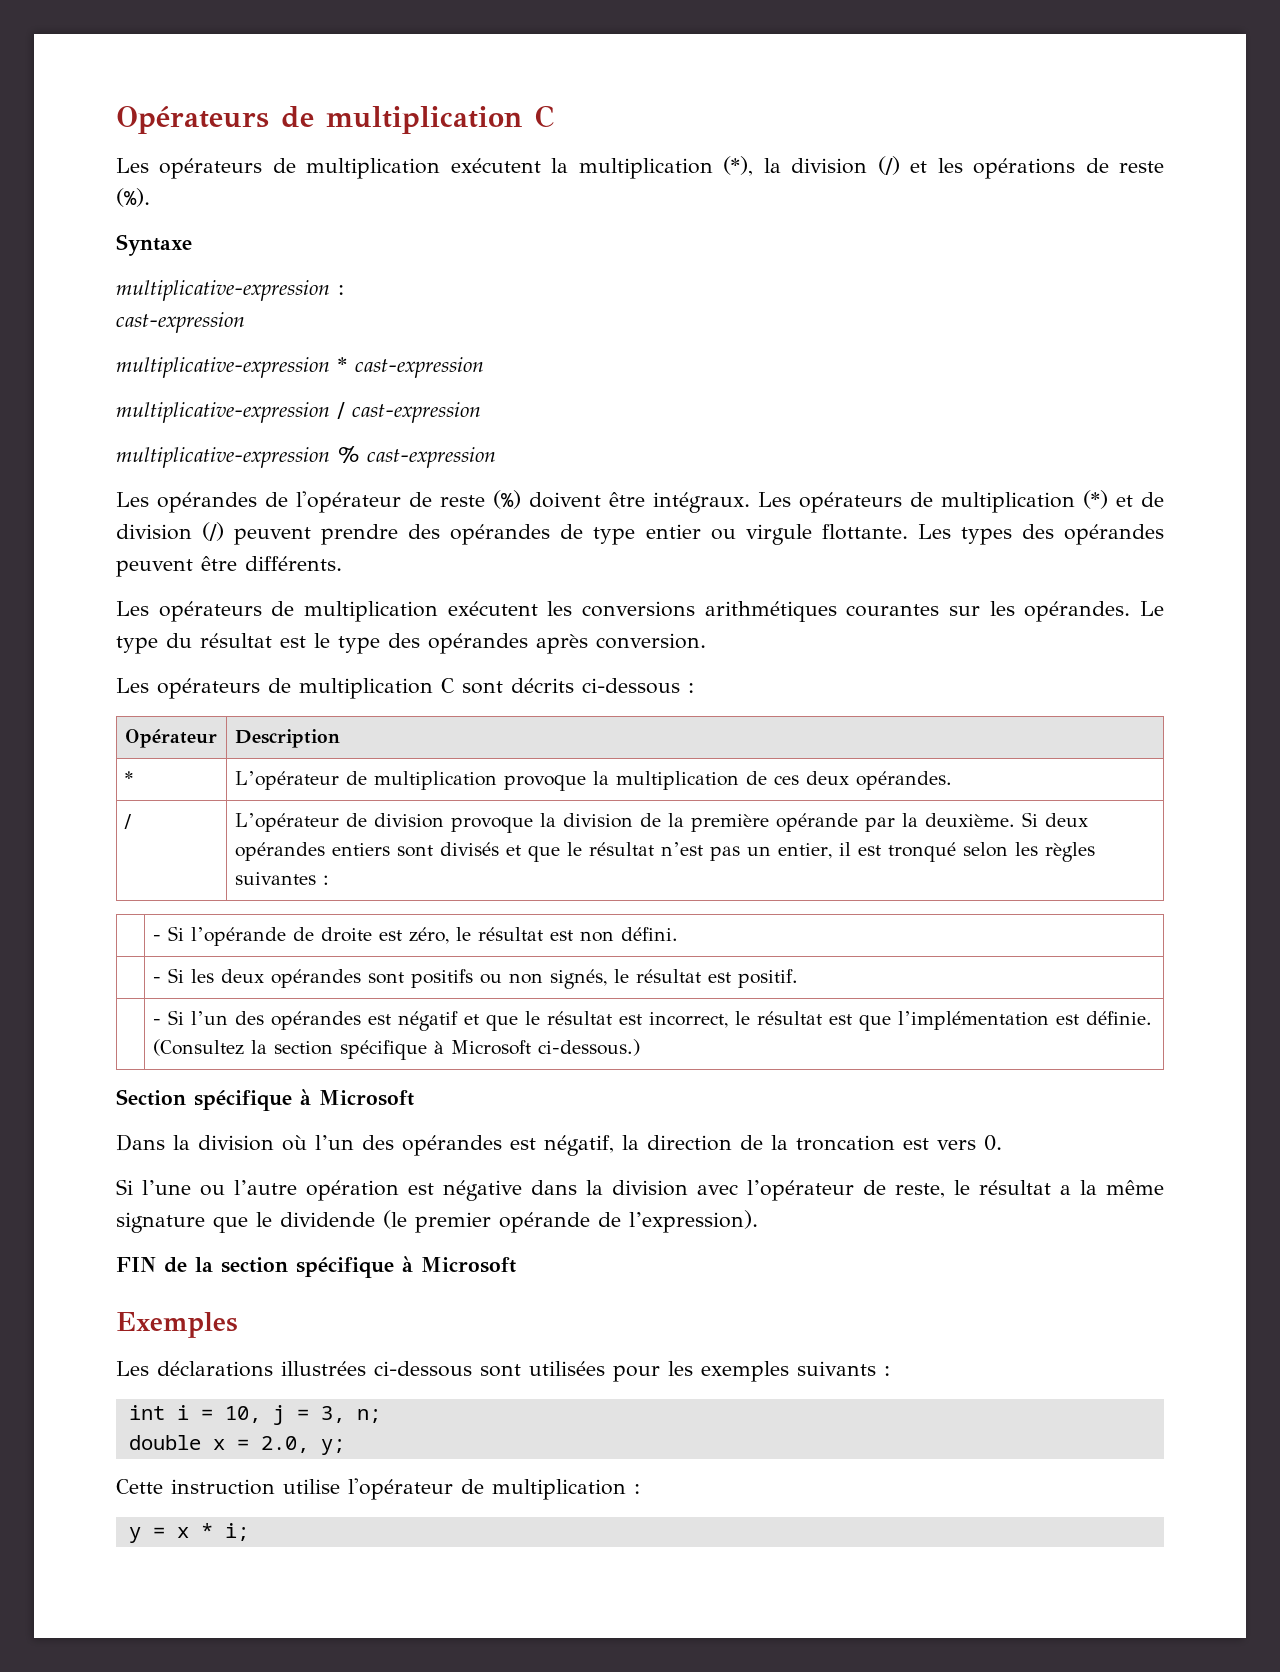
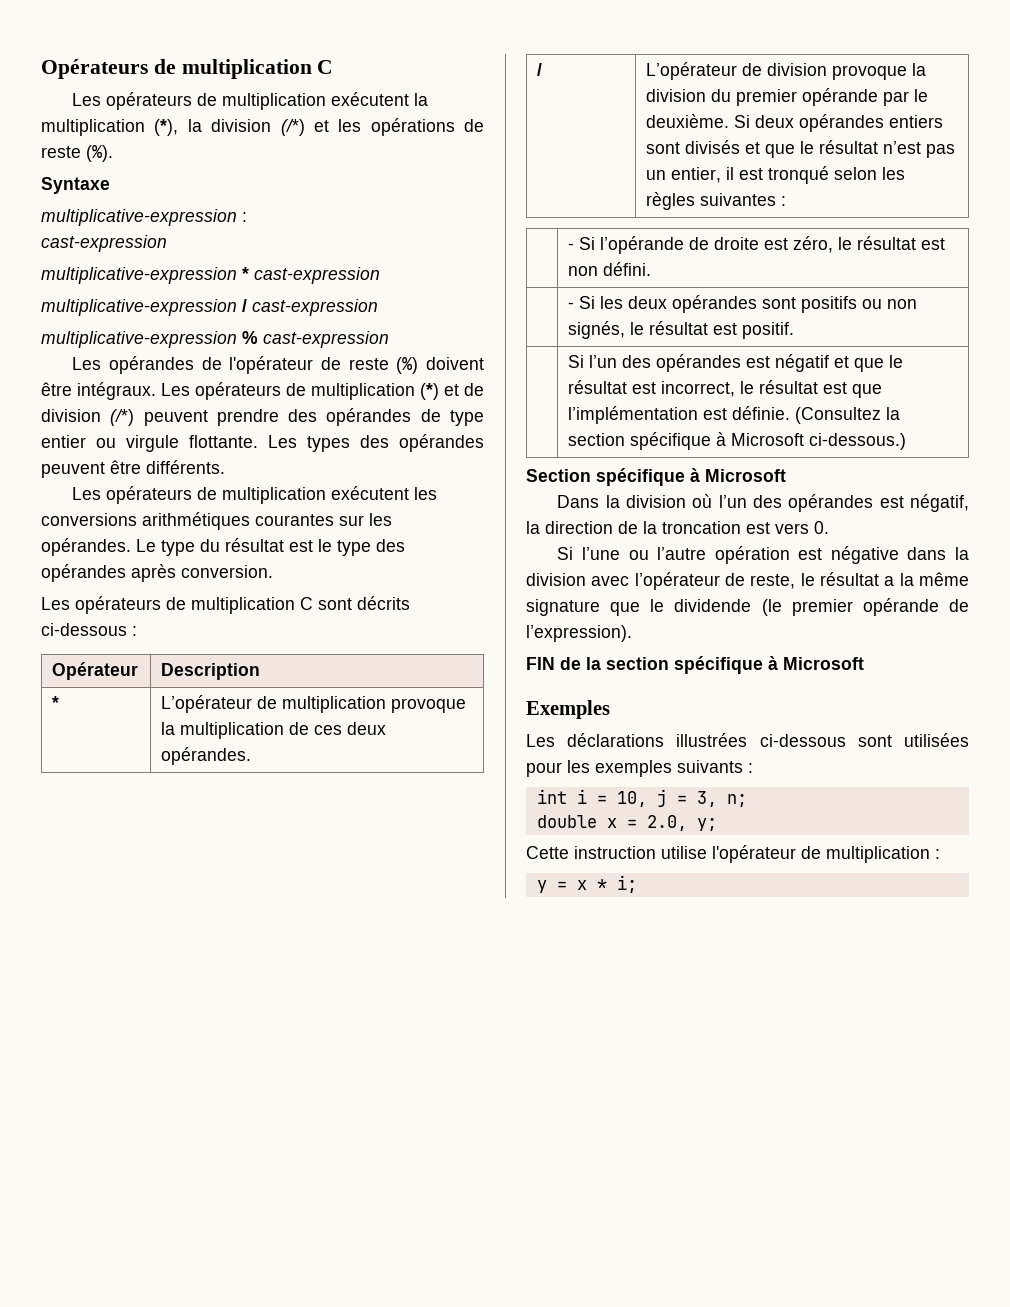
[877,156,900,175] (/) -> [280,119,305,136] (/*)
[202,522,225,541] (/) -> [110,409,135,426] (/*)
[639,813,769,832] de la première -> [711,89,798,106] du premier
[901,813,918,827] la -> [914,89,929,102] le
[152,1019,161,1025] - -> (795, 330) none

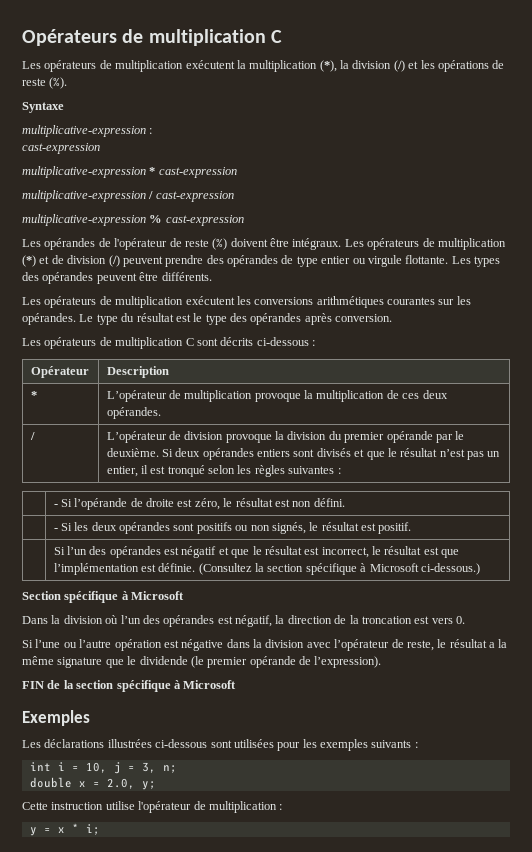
[280,119,305,136] (/*) -> [393,60,405,72] (/)
[110,409,135,426] (/*) -> [108,255,120,267] (/)

